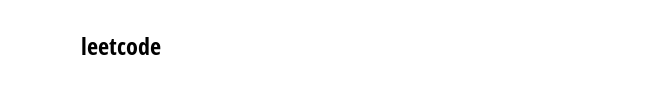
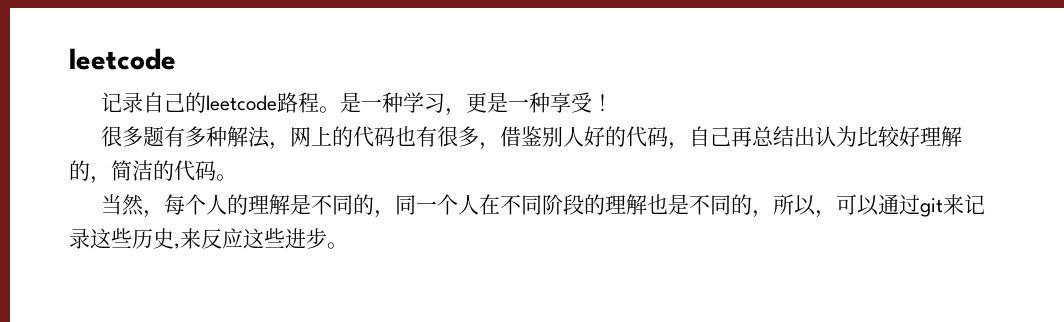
[81,37,161,55] leetcode -> [69,48,176,70] [101,92,614,116] [101,126,963,150] [69,160,237,184] [101,194,986,218] [69,228,348,249] leetcode // 记录自己的leetcode路程。是一种学习，更是一种享受！ // 很多题有多种解法，网上的代码也有很多，借鉴别人好的代码，自己再总结出认为比较好理解的，简洁的代码。 // 当然，每个人的理解是不同的，同一个人在不同阶段的理解也是不同的，所以，可以通过git来记录这些历史,来反应这些进步。

